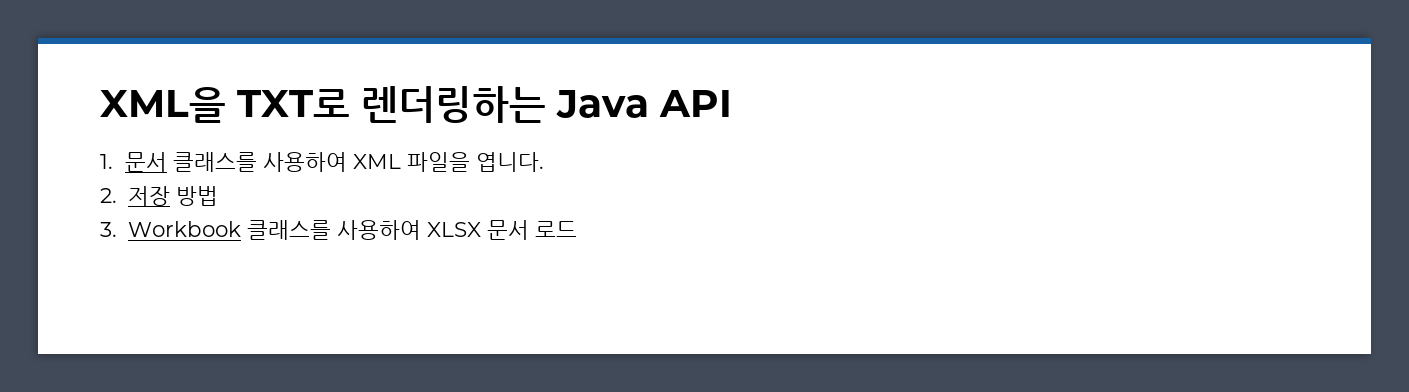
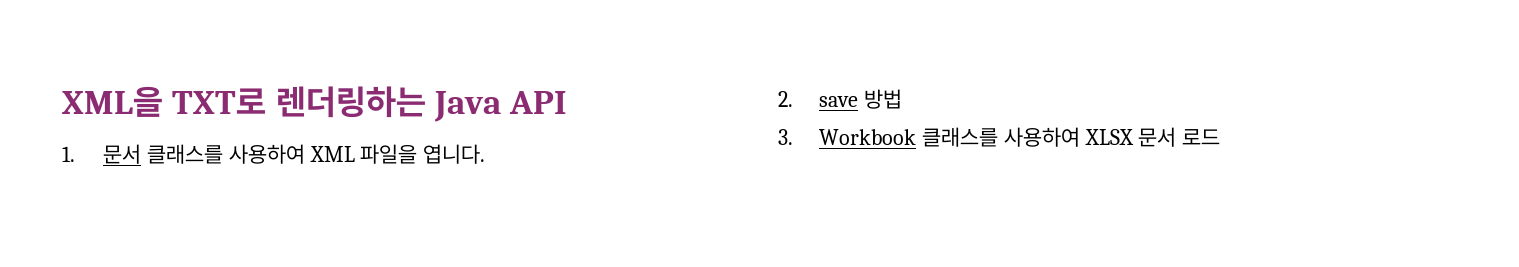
[127,186,170,206] 저장 -> [818,96,858,107] save

